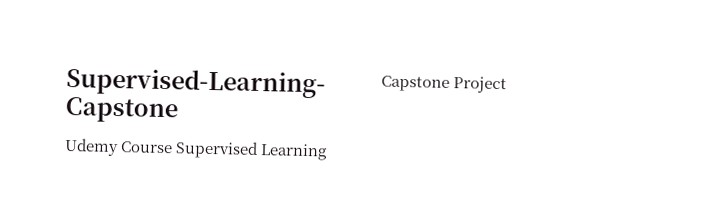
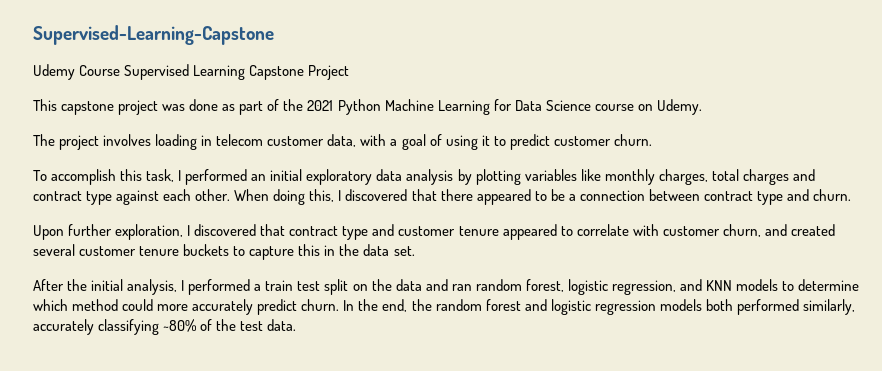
(508, 85) none -> [33,99,702,115] [33,134,652,150] [33,169,815,185] [33,189,852,205] [33,224,835,240] [33,244,415,260] [33,279,860,295] [33,299,855,315] [33,319,297,335] // This capstone project was done as part of the 2021 Python Machine Learning for Data Science course on Udemy. // The project involves loading in telecom customer data, with a goal of using it to predict customer churn. // To accomplish this task, I performed an initial exploratory data analysis by plotting variables like monthly charges, total charges and contract type against each other. When doing this, I discovered that there appeared to be a connection between contract type and churn. // Upon further exploration, I discovered that contract type and customer tenure appeared to correlate with customer churn, and created several customer tenure buckets to capture this in the data set. // After the initial analysis, I performed a train test split on the data and ran random forest, logistic regression, and KNN models to determine which method could more accurately predict churn. In the end, the random forest and logistic regression models both performed similarly, accurately classifying ~80% of the test data.

